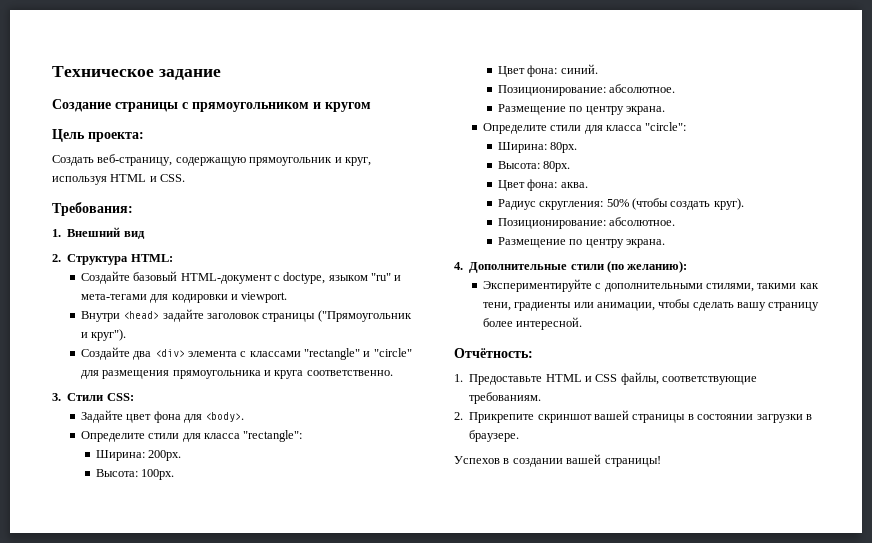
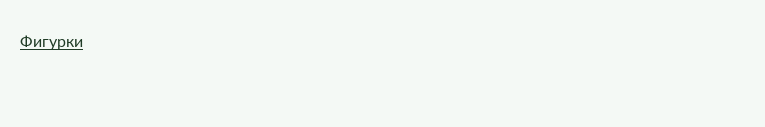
[52,66,221,80] [52,99,371,112] [52,129,144,142] [52,154,371,166] [52,174,186,185] [52,202,133,216] [52,227,145,239] [52,254,173,265] [80,271,402,284] [80,292,288,303] [80,309,412,322] [80,329,127,341] [80,347,412,360] [80,370,393,379] [52,393,134,401] [80,410,245,423] [80,430,303,442] [95,450,182,461] [95,469,175,480] [497,64,598,77] [497,84,676,96] [497,104,665,115] [482,122,687,134] [497,142,578,153] [497,161,571,172] [497,179,588,191] [497,198,744,210] [497,217,676,229] [497,237,665,248] [454,261,688,273] [482,279,819,292] [482,299,820,311] [482,317,583,330] [454,348,533,358] [454,372,758,385] [469,392,542,404] [454,410,812,423] [469,430,520,442] [454,454,661,467] Техническое задание // Создание страницы с прямоугольником и кругом // Цель проекта: // Создать веб-страницу, содержащую прямоугольник и круг, используя HTML и CSS. // Требования: // 1. Внешний вид // 2. Структура HTML: // Создайте базовый HTML-документ с doctype, языком "ru" и мета-тегами для кодировки и viewport. // Внутри <head> задайте заголовок страницы ("Прямоугольник и круг"). // Создайте два <div> элемента с классами "rectangle" и "circle" для размещения прямоугольника и круга соответственно. // 3. Стили CSS: // Задайте цвет фона для <body>. // Определите стили для класса "rectangle": // Ширина: 200px. // Высота: 100px. // Цвет фона: синий. // Позиционирование: абсолютное. // Размещение по центру экрана. // Определите стили для класса "circle": // Ширина: 80px. // Высота: 80px. // Цвет фона: аква. // Радиус скругления: 50% (чтобы создать круг). // Позиционирование: абсолютное. // Размещение по центру экрана. // 4. Дополнительные стили (по желанию): // Экспериментируйте с дополнительными стилями, такими как тени, градиенты или анимации, чтобы сделать вашу страницу более интересной. // Отчётность: // 1. Предоставьте HTML и CSS файлы, соответствующие требованиям. // 2. Прикрепите скриншот вашей страницы в состоянии загрузки в браузере. // Успехов в создании вашей страницы! -> [20,35,83,50] Фигурки

